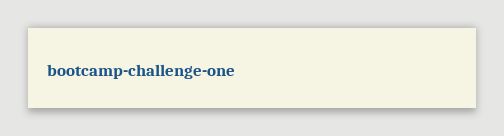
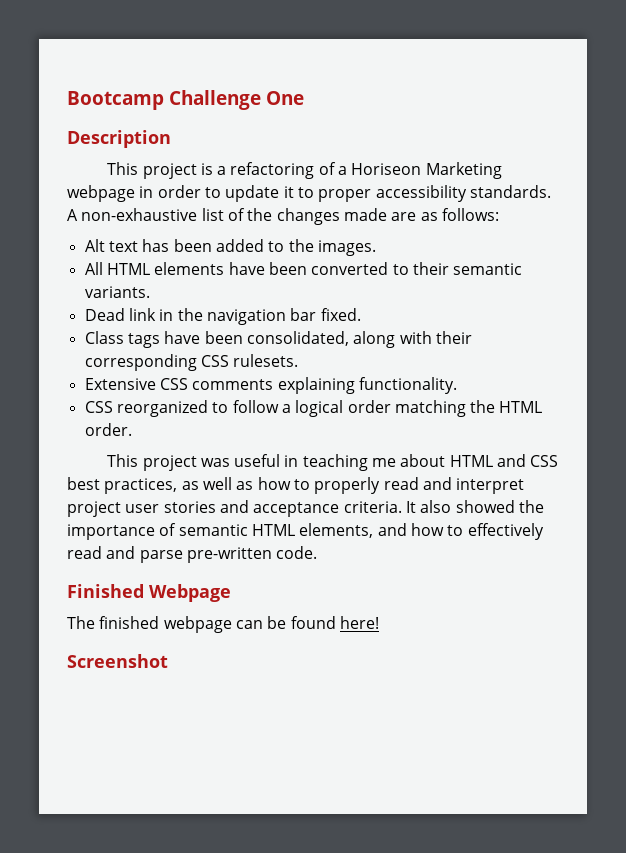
[47,64,235,79] bootcamp-challenge-one -> [67,90,304,110] [67,130,171,148] [107,162,502,179] [67,185,551,202] [67,208,499,225] [84,239,376,256] [84,262,523,275] [84,286,150,298] [84,308,361,325] [84,331,472,348] [84,354,299,371] [84,377,457,394] [84,400,543,417] [84,423,132,436] [107,454,559,471] [67,477,525,494] [67,500,544,517] [67,523,544,540] [67,546,318,563] [67,584,231,602] [67,616,379,633] [67,654,168,668] Bootcamp Challenge One // Description // This project is a refactoring of a Horiseon Marketing webpage in order to update it to proper accessibility standards. A non-exhaustive list of the changes made are as follows: // Alt text has been added to the images. // All HTML elements have been converted to their semantic variants. // Dead link in the navigation bar fixed. // Class tags have been consolidated, along with their corresponding CSS rulesets. // Extensive CSS comments explaining functionality. // CSS reorganized to follow a logical order matching the HTML order. // This project was useful in teaching me about HTML and CSS best practices, as well as how to properly read and interpret project user stories and acceptance criteria. It also showed the importance of semantic HTML elements, and how to effectively read and parse pre-written code. // Finished Webpage // The finished webpage can be found here! // Screenshot

